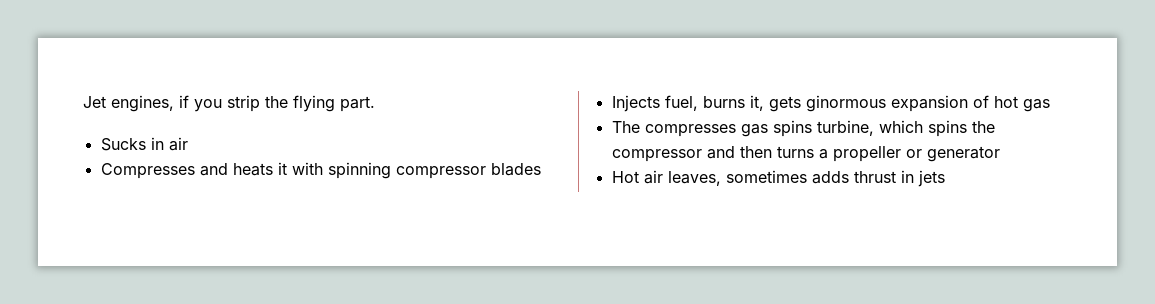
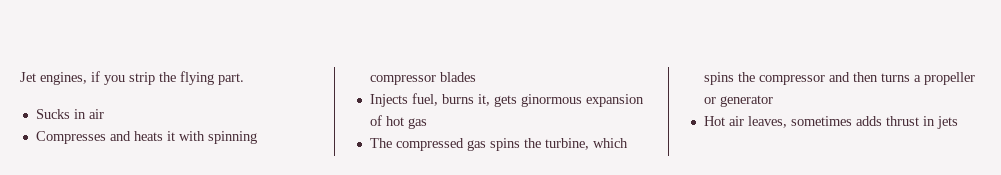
[644,124,736,137] compresses -> [395,138,464,151] compressed
(812, 128) none -> [523,138,541,148] the

